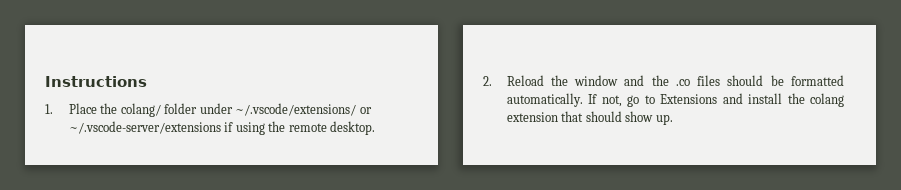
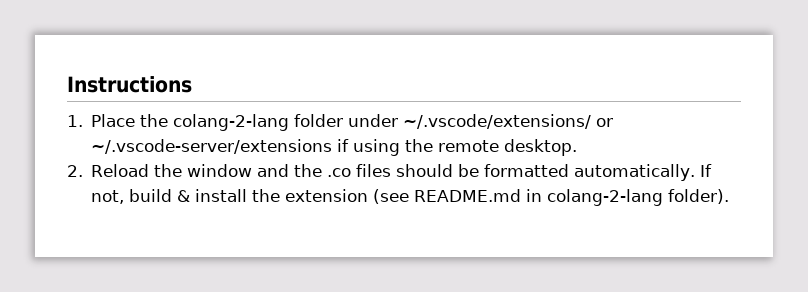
[120,103,161,117] colang/ -> [173,114,290,131] colang-2-lang
[627,93,844,107] [506,111,673,125] go to Extensions and install the colang extension that should show up. -> [129,189,730,206] build & install the extension (see README.md in colang-2-lang folder).

